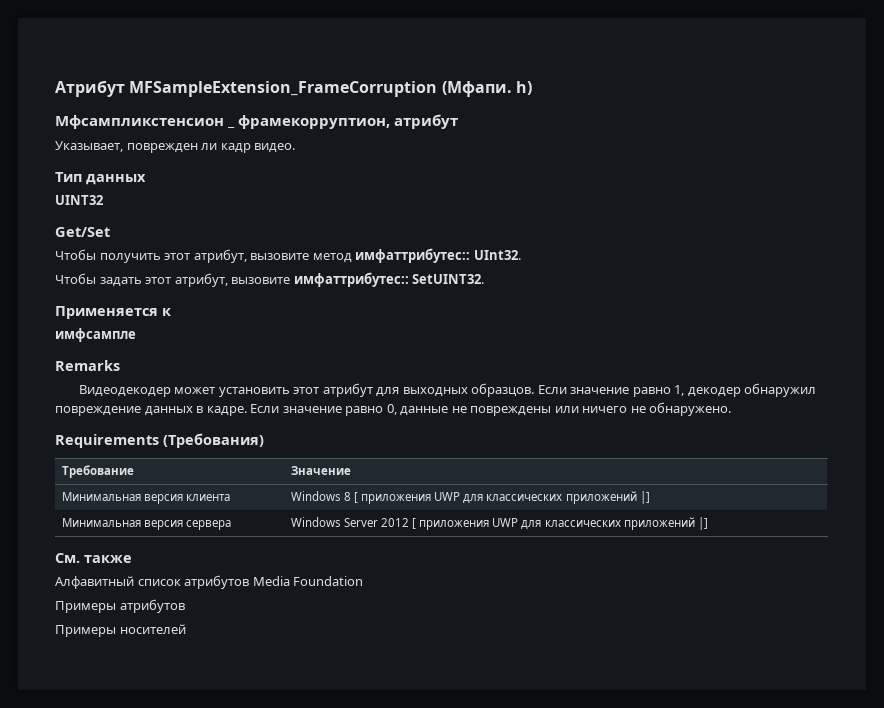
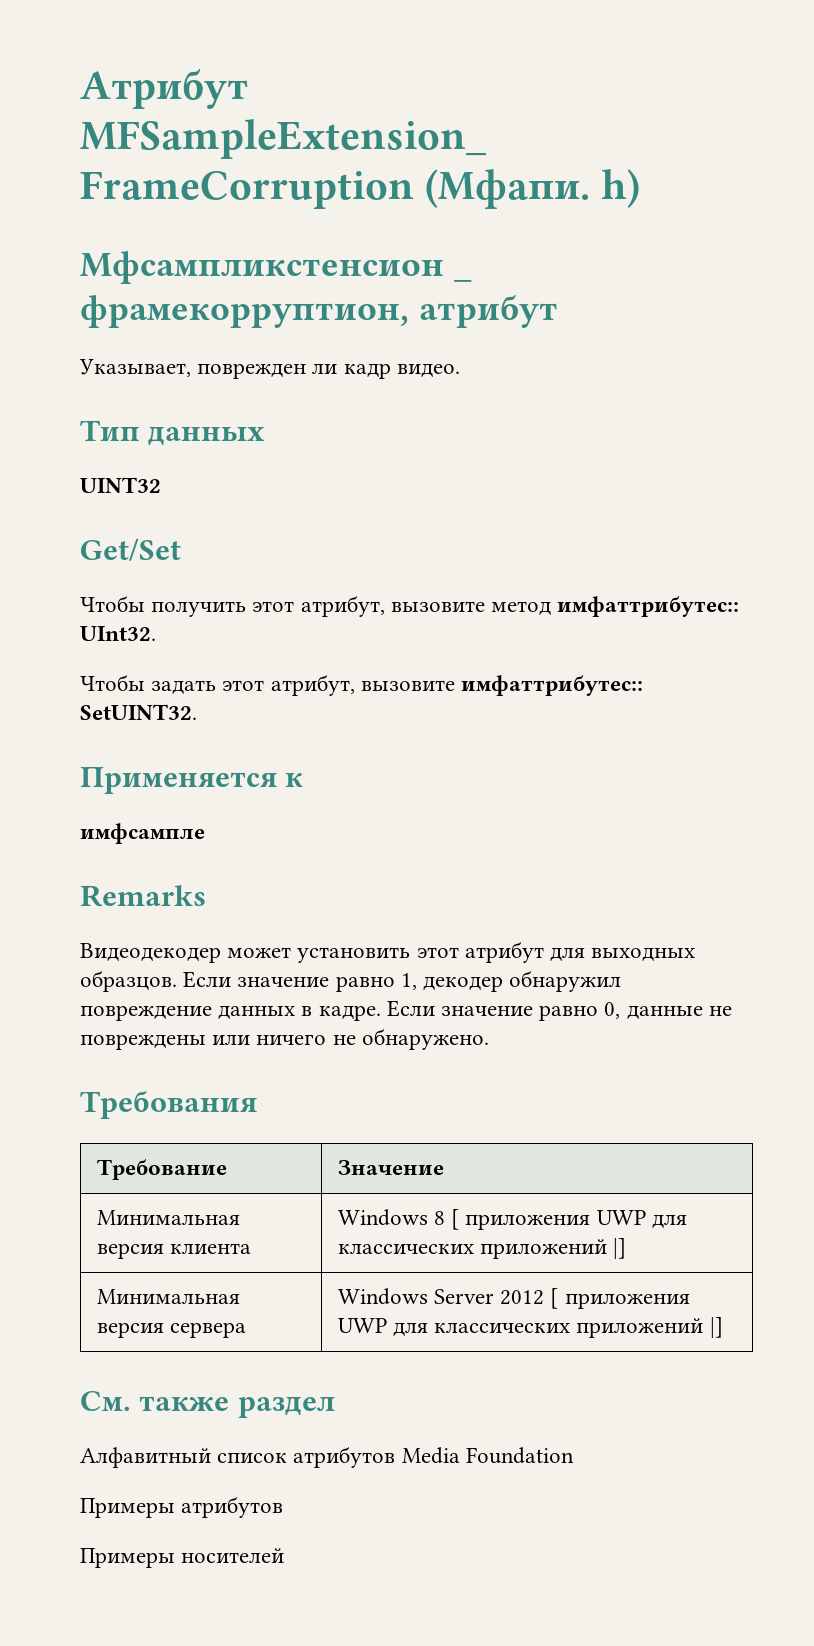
[55,433,264,448] Requirements (Требования) -> [80,1091,257,1119] Требования
(132, 559) none -> [237,1396,335,1418] раздел

